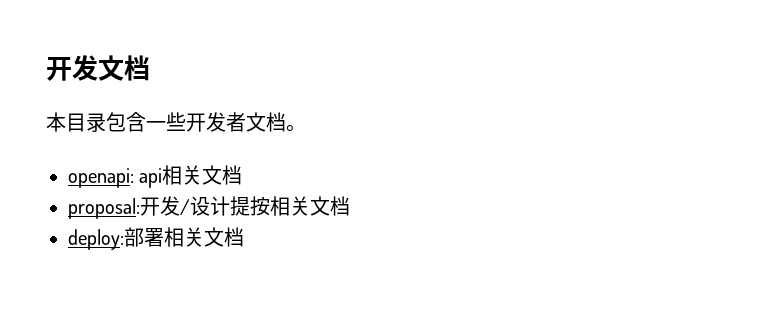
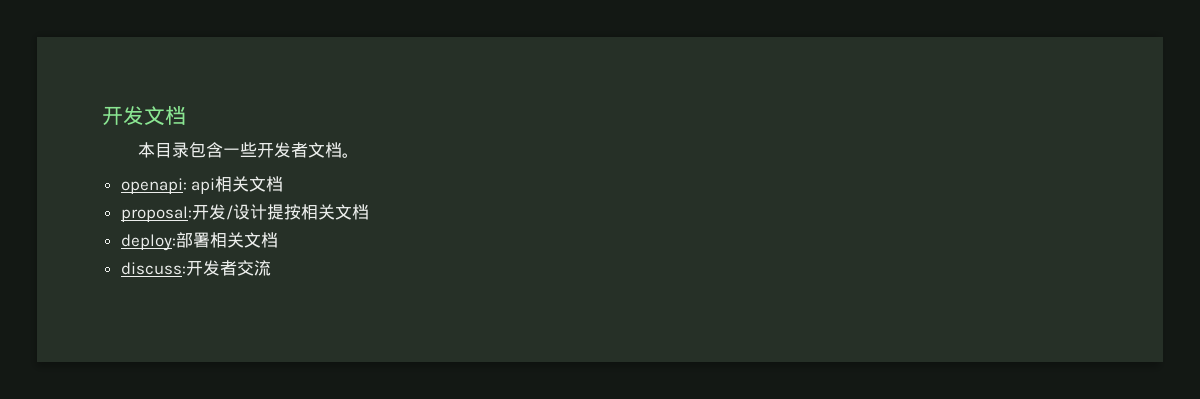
(244, 237) none -> [120,260,271,276] // discuss:开发者交流

